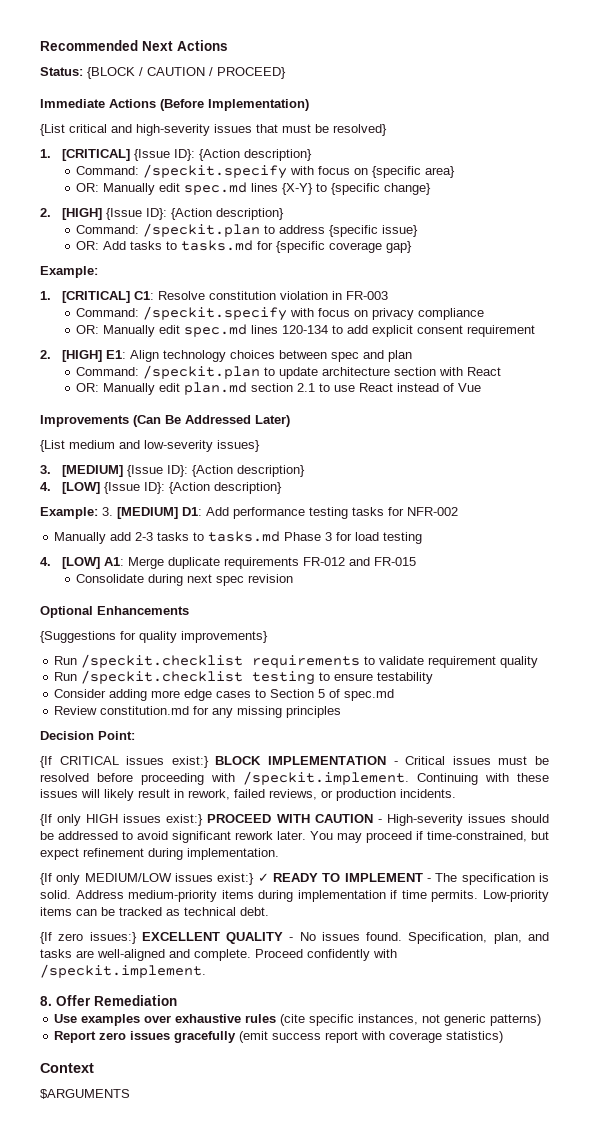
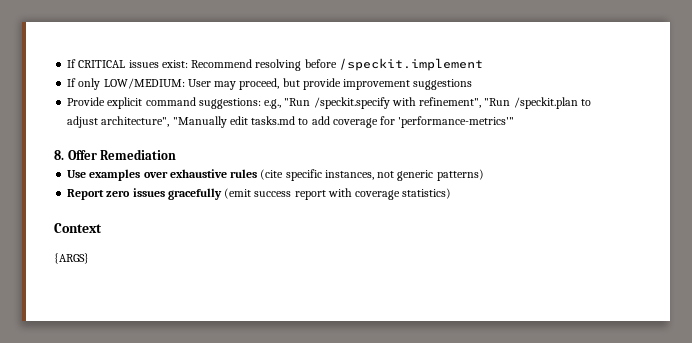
[40,40,228,51] [40,67,286,79] [40,99,309,111] [40,124,387,136] [40,149,313,161] [76,164,456,179] [76,182,432,195] [40,208,285,220] [76,223,419,237] [76,240,413,253] [40,266,98,278] [40,291,389,303] [76,306,485,321] [76,324,536,337] [40,350,413,362] [76,365,502,379] [76,382,482,395] [40,415,290,427] [40,440,260,452] [40,465,306,477] [40,482,283,494] [40,507,458,519] [54,531,423,544] [40,557,417,569] [76,574,294,586] [40,606,189,618] [40,631,268,643] [54,654,539,668] [54,670,434,685] [54,689,395,701] [54,706,342,718] [40,731,135,740] [40,756,550,768] [40,771,549,785] [40,789,456,801] [40,814,549,826] [40,831,549,843] [40,848,279,860] [40,873,549,885] [40,890,549,902] [40,907,269,916] [40,932,549,944] [40,949,397,961] [40,964,206,978] Recommended Next Actions // Status: {BLOCK / CAUTION / PROCEED} // Immediate Actions (Before Implementation) // {List critical and high-severity issues that must be resolved} // 1. [CRITICAL] {Issue ID}: {Action description} // Command: /speckit.specify with focus on {specific area} // OR: Manually edit spec.md lines {X-Y} to {specific change} // 2. [HIGH] {Issue ID}: {Action description} // Command: /speckit.plan to address {specific issue} // OR: Add tasks to tasks.md for {specific coverage gap} // Example: // 1. [CRITICAL] C1: Resolve constitution violation in FR-003 // Command: /speckit.specify with focus on privacy compliance // OR: Manually edit spec.md lines 120-134 to add explicit consent requirement // 2. [HIGH] E1: Align technology choices between spec and plan // Command: /speckit.plan to update architecture section with React // OR: Manually edit plan.md section 2.1 to use React instead of Vue // Improvements (Can Be Addressed Later) // {List medium and low-severity issues} // 3. [MEDIUM] {Issue ID}: {Action description} // 4. [LOW] {Issue ID}: {Action description} // Example: 3. [MEDIUM] D1: Add performance testing tasks for NFR-002 // Manually add 2-3 tasks to tasks.md Phase 3 for load testing // 4. [LOW] A1: Merge duplicate requirements FR-012 and FR-015 // Consolidate during next spec revision // Optional Enhancements // {Suggestions for quality improvements} // Run /speckit.checklist requirements to validate requirement quality // Run /speckit.checklist testing to ensure testability // Consider adding more edge cases to Section 5 of spec.md // Review constitution.md for any missing principles // Decision Point: // {If CRITICAL issues exist:} BLOCK IMPLEMENTATION - Critical issues must be resolved before proceeding with /speckit.implement. Continuing with these issues will likely result in rework, failed reviews, or production incidents. // {If only HIGH issues exist:} PROCEED WITH CAUTION - High-severity issues should be addressed to avoid significant rework later. You may proceed if time-constrained, but expect refinement during implementation. // {If only MEDIUM/LOW issues exist:} ✓ READY TO IMPLEMENT - The specification is solid. Address medium-priority items during implementation if time permits. Low-priority items can be tracked as technical debt. // {If zero issues:} EXCELLENT QUALITY - No issues found. Specification, plan, and tasks are well-aligned and complete. Proceed confidently with /speckit.implement. -> [67,58,483,71] [67,78,473,90] [67,97,591,109] [67,116,515,128] If CRITICAL issues exist: Recommend resolving before /speckit.implement // If only LOW/MEDIUM: User may proceed, but provide improvement suggestions // Provide explicit command suggestions: e.g., "Run /speckit.specify with refinement", "Run /speckit.plan to adjust architecture", "Manually edit tasks.md to add coverage for 'performance-metrics'"
[40,1089,130,1099] $ARGUMENTS -> [54,253,89,264] {ARGS}

